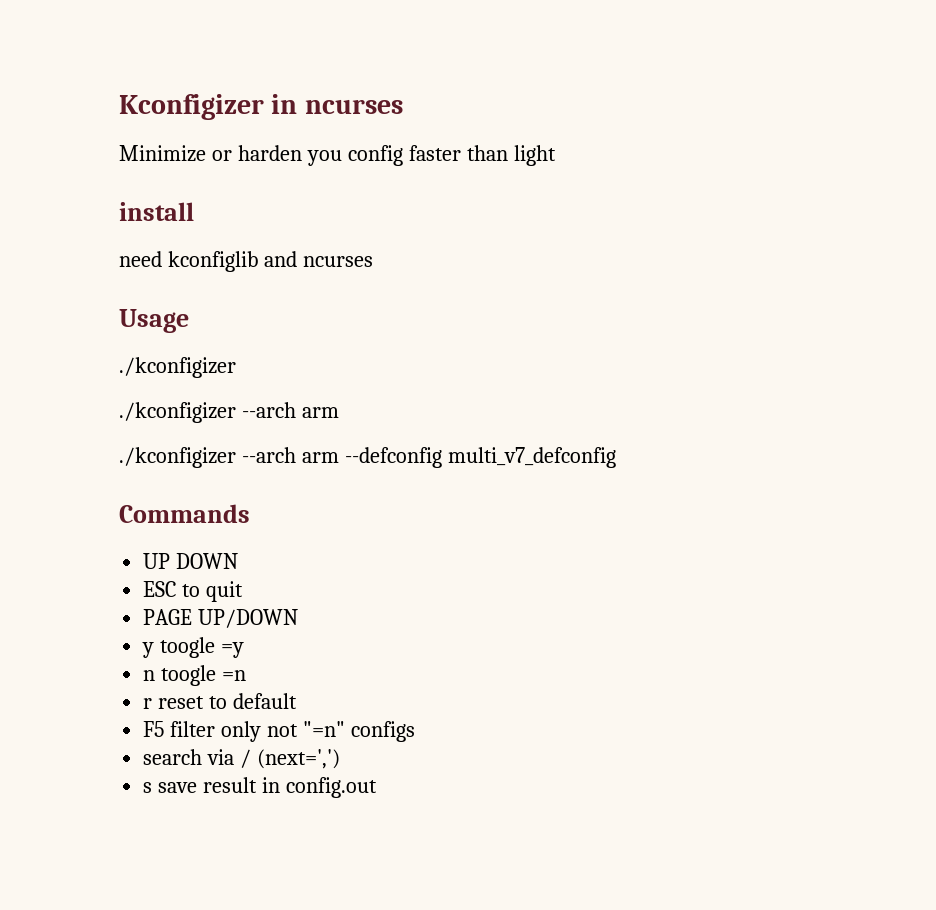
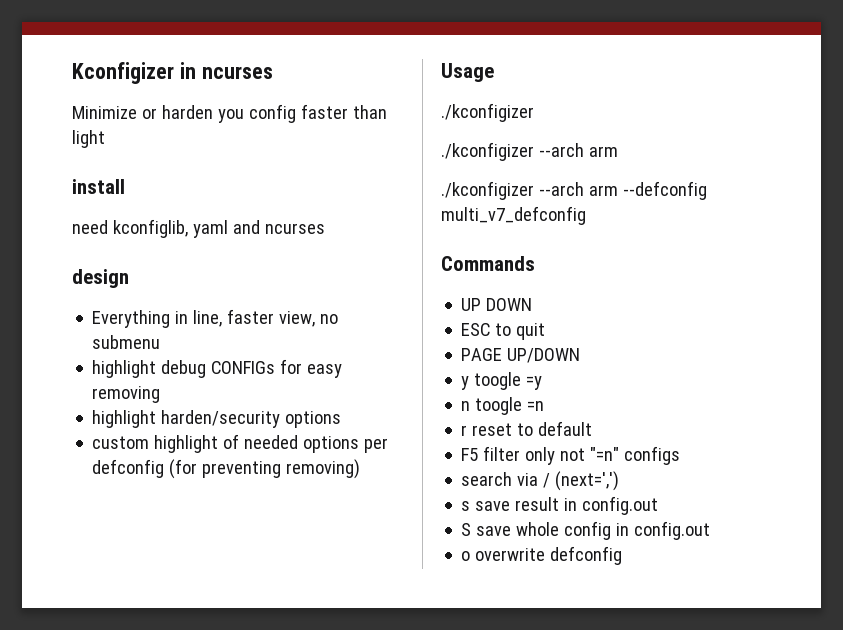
[167,251,258,272] kconfiglib -> [112,219,228,238] kconfiglib, yaml
(373, 261) none -> [72,269,129,288] [92,309,339,328] [92,335,161,349] [92,359,343,378] [92,386,161,403] [92,410,342,428] [92,434,389,453] [92,459,361,479] // design // Everything in line, faster view, no submenu // highlight debug CONFIGs for easy removing // highlight harden/security options // custom highlight of needed options per defconfig (for preventing removing)
(377, 787) none -> [461,521,711,540] [461,546,623,565] // S save whole config in config.out // o overwrite defconfig

